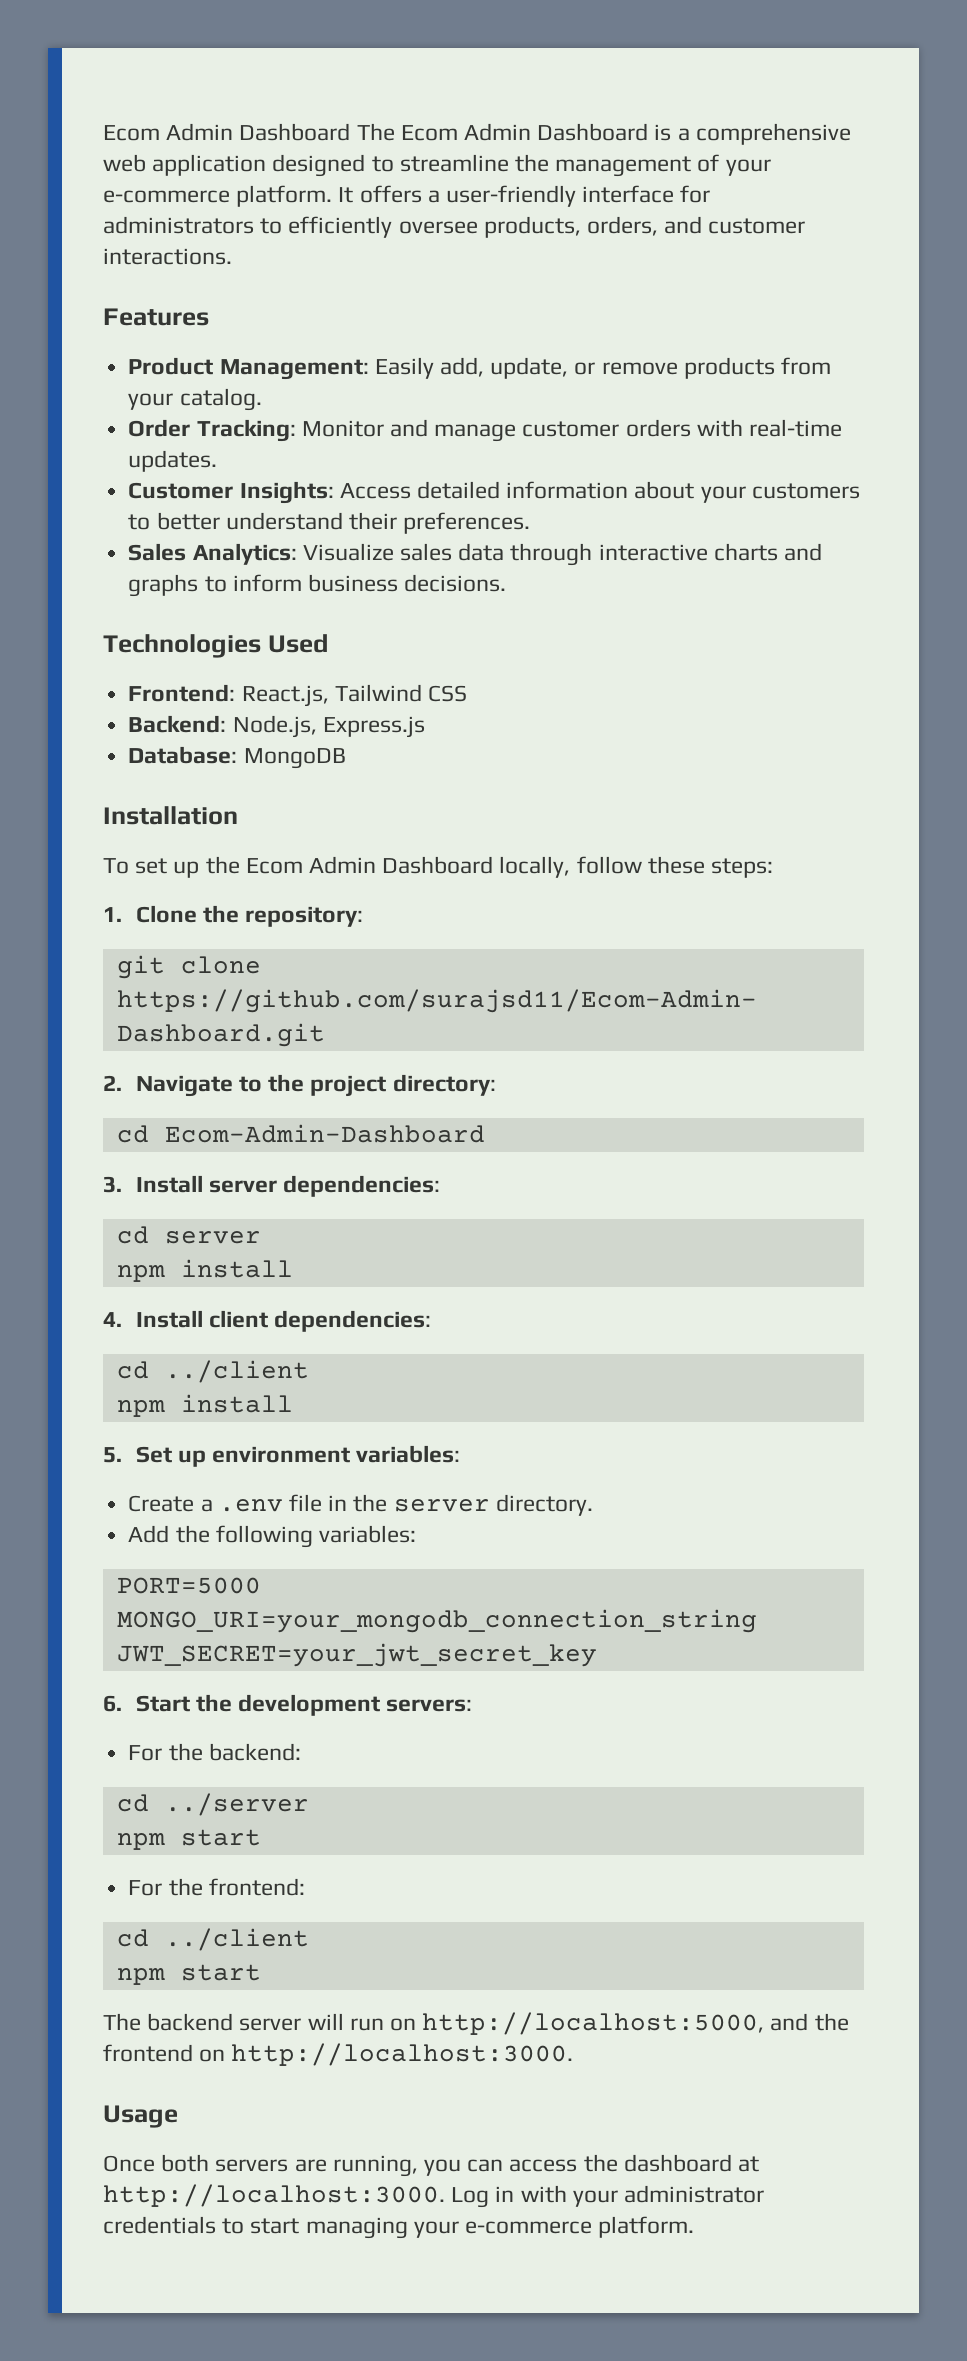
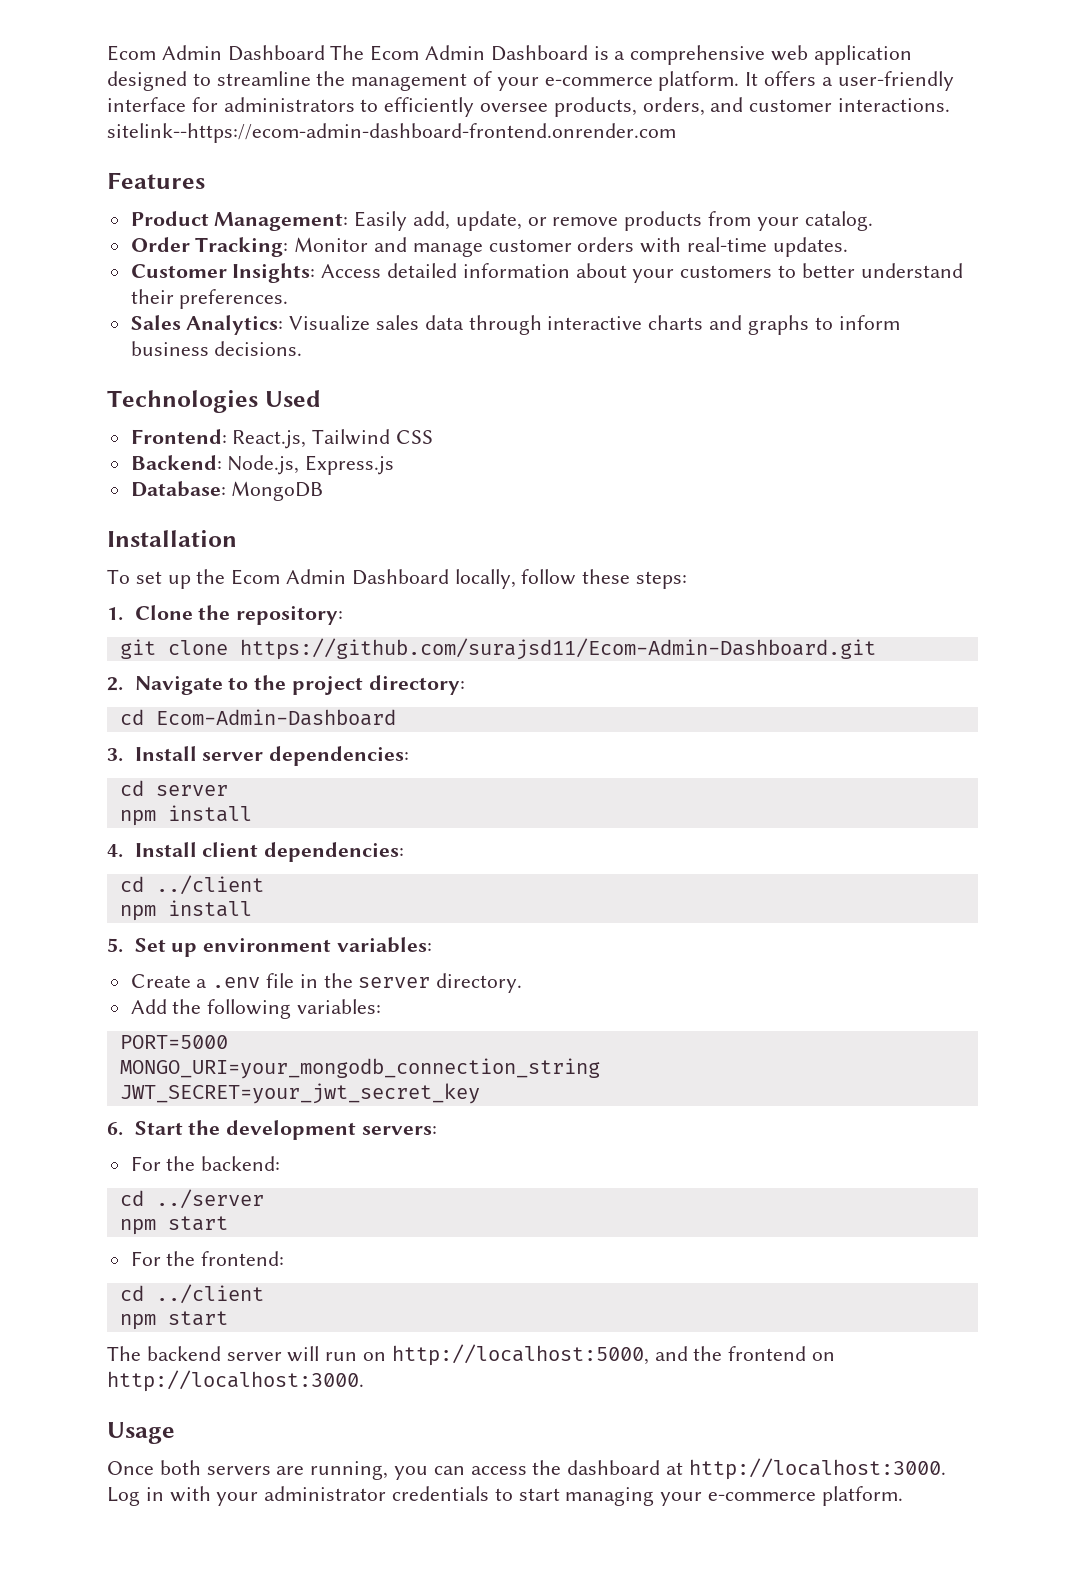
(232, 256) none -> [107,123,676,143] sitelink--https://ecom-admin-dashboard-frontend.onrender.com

